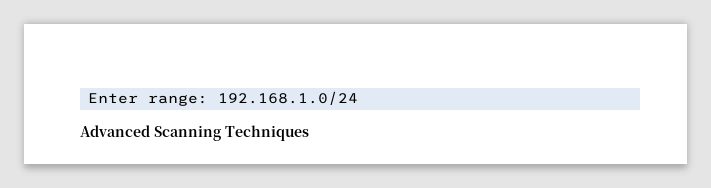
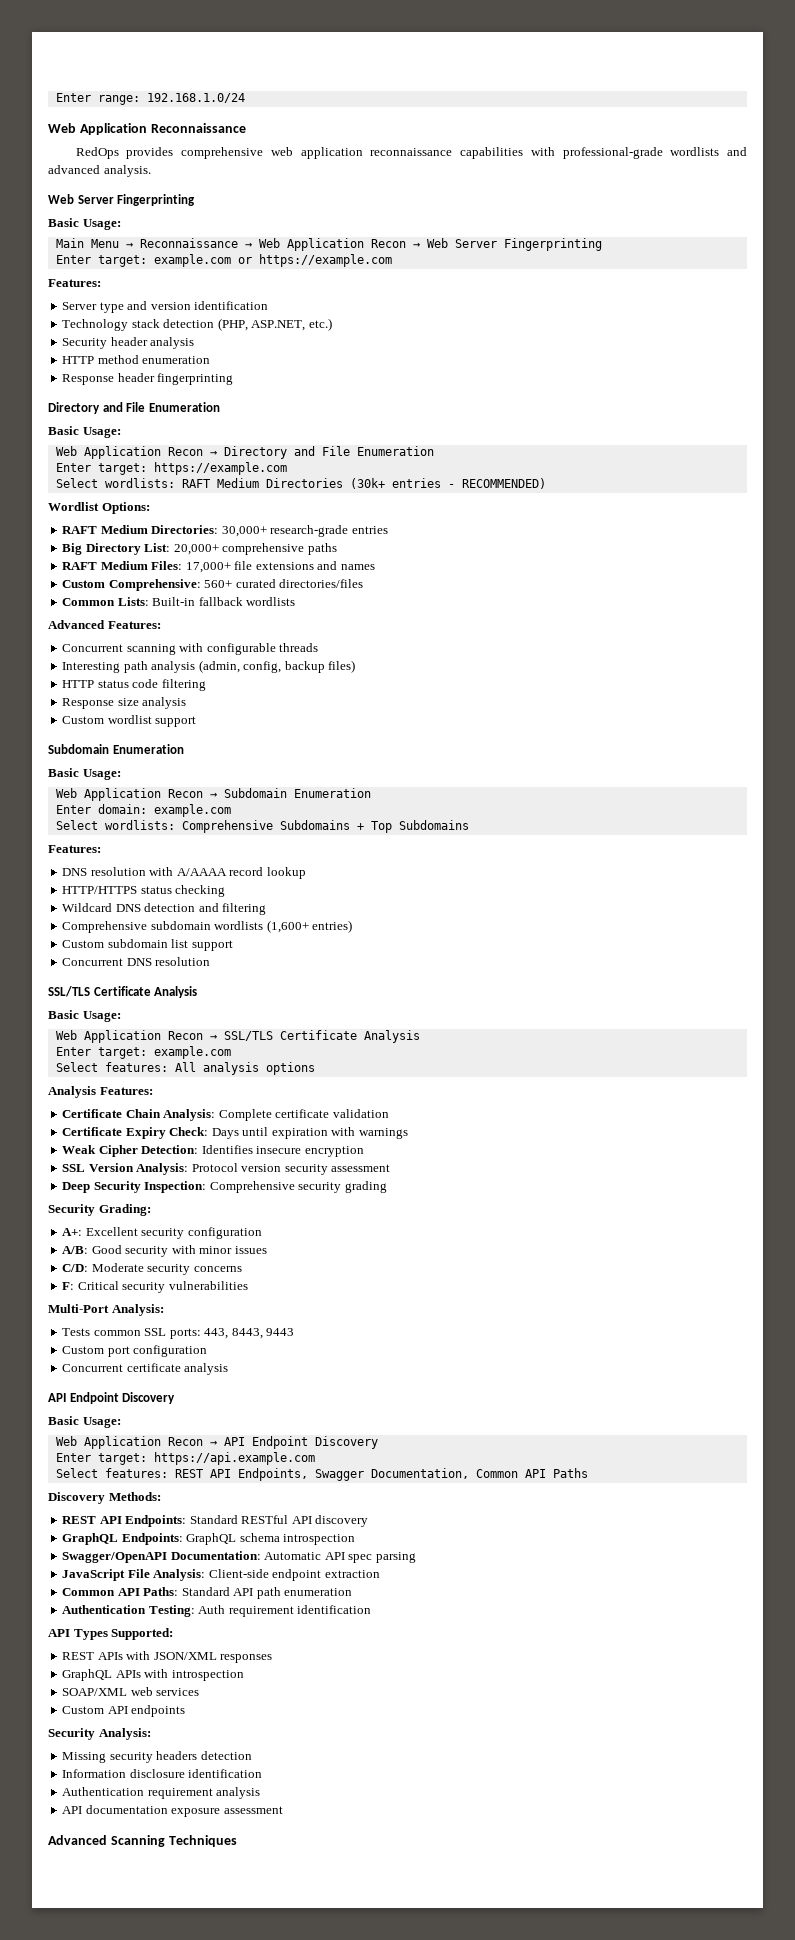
(359, 98) none -> [48,123,246,135] [75,147,747,159] [48,165,151,177] [48,194,196,206] [48,218,121,230] [55,238,602,251] [55,254,392,267] [48,279,101,287] [62,301,269,313] [62,318,332,331] [62,337,195,349] [62,355,211,364] [62,373,234,385] [48,402,220,414] [48,426,121,438] [55,446,434,459] [55,462,287,475] [55,478,546,489] [48,502,150,514] [62,525,388,537] [62,543,337,555] [62,561,375,573] [62,579,364,591] [62,597,296,606] [48,620,161,629] [62,643,319,655] [62,660,356,673] [62,679,206,691] [62,697,187,709] [62,715,197,727] [48,744,184,754] [48,768,121,780] [55,788,371,801] [55,804,231,817] [55,820,469,833] [48,845,101,853] [62,867,306,879] [62,885,226,897] [62,903,267,915] [62,920,353,933] [62,939,233,951] [62,957,211,966] [48,986,198,998] [48,1010,121,1022] [55,1030,420,1043] [55,1046,231,1059] [55,1062,315,1075] [48,1086,153,1098] [62,1109,389,1121] [62,1127,408,1139] [62,1145,364,1157] [62,1163,391,1175] [62,1181,387,1193] [48,1204,151,1216] [62,1227,262,1239] [62,1245,267,1257] [62,1263,242,1275] [62,1281,248,1293] [48,1304,164,1316] [62,1328,295,1339] [62,1345,208,1357] [62,1363,229,1375] [48,1392,176,1404] [48,1416,121,1428] [55,1436,378,1449] [55,1452,315,1465] [55,1468,588,1481] [48,1492,161,1504] [62,1515,369,1527] [62,1533,356,1545] [62,1551,416,1563] [62,1569,380,1581] [62,1587,353,1599] [62,1605,372,1617] [48,1628,174,1640] [62,1651,273,1663] [62,1669,244,1681] [62,1687,200,1696] [62,1705,186,1717] [48,1728,151,1740] [62,1751,252,1763] [62,1769,263,1778] [62,1787,261,1799] [62,1805,283,1817] // Web Application Reconnaissance // RedOps provides comprehensive web application reconnaissance capabilities with professional-grade wordlists and advanced analysis. // Web Server Fingerprinting // Basic Usage: // Main Menu → Reconnaissance → Web Application Recon → Web Server Fingerprinting // Enter target: example.com or https://example.com // Features: // Server type and version identification // Technology stack detection (PHP, ASP.NET, etc.) // Security header analysis // HTTP method enumeration // Response header fingerprinting // Directory and File Enumeration // Basic Usage: // Web Application Recon → Directory and File Enumeration // Enter target: https://example.com // Select wordlists: RAFT Medium Directories (30k+ entries - RECOMMENDED) // Wordlist Options: // RAFT Medium Directories: 30,000+ research-grade entries // Big Directory List: 20,000+ comprehensive paths // RAFT Medium Files: 17,000+ file extensions and names // Custom Comprehensive: 560+ curated directories/files // Common Lists: Built-in fallback wordlists // Advanced Features: // Concurrent scanning with configurable threads // Interesting path analysis (admin, config, backup files) // HTTP status code filtering // Response size analysis // Custom wordlist support // Subdomain Enumeration // Basic Usage: // Web Application Recon → Subdomain Enumeration // Enter domain: example.com // Select wordlists: Comprehensive Subdomains + Top Subdomains // Features: // DNS resolution with A/AAAA record lookup // HTTP/HTTPS status checking // Wildcard DNS detection and filtering // Comprehensive subdomain wordlists (1,600+ entries) // Custom subdomain list support // Concurrent DNS resolution // SSL/TLS Certificate Analysis // Basic Usage: // Web Application Recon → SSL/TLS Certificate Analysis // Enter target: example.com // Select features: All analysis options // Analysis Features: // Certificate Chain Analysis: Complete certificate validation // Certificate Expiry Check: Days until expiration with warnings // Weak Cipher Detection: Identifies insecure encryption // SSL Version Analysis: Protocol version security assessment // Deep Security Inspection: Comprehensive security grading // Security Grading: // A+: Excellent security configuration // A/B: Good security with minor issues // C/D: Moderate security concerns // F: Critical security vulnerabilities // Multi-Port Analysis: // Tests common SSL ports: 443, 8443, 9443 // Custom port configuration // Concurrent certificate analysis // API Endpoint Discovery // Basic Usage: // Web Application Recon → API Endpoint Discovery // Enter target: https://api.example.com // Select features: REST API Endpoints, Swagger Documentation, Common API Paths // Discovery Methods: // REST API Endpoints: Standard RESTful API discovery // GraphQL Endpoints: GraphQL schema introspection // Swagger/OpenAPI Documentation: Automatic API spec parsing // JavaScript File Analysis: Client-side endpoint extraction // Common API Paths: Standard API path enumeration // Authentication Testing: Auth requirement identification // API Types Supported: // REST APIs with JSON/XML responses // GraphQL APIs with introspection // SOAP/XML web services // Custom API endpoints // Security Analysis: // Missing security headers detection // Information disclosure identification // Authentication requirement analysis // API documentation exposure assessment

